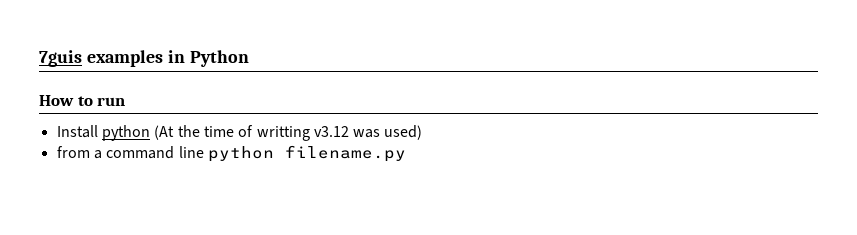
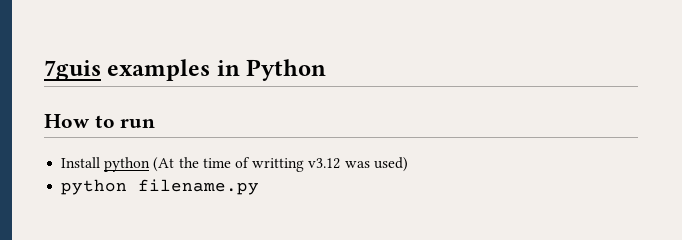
[56,146,204,159] from a command line -> (408, 164) none

